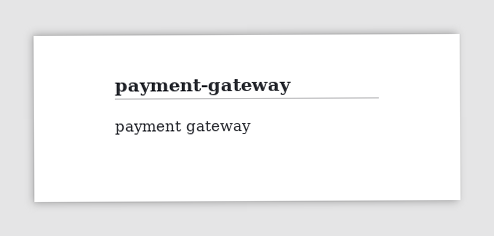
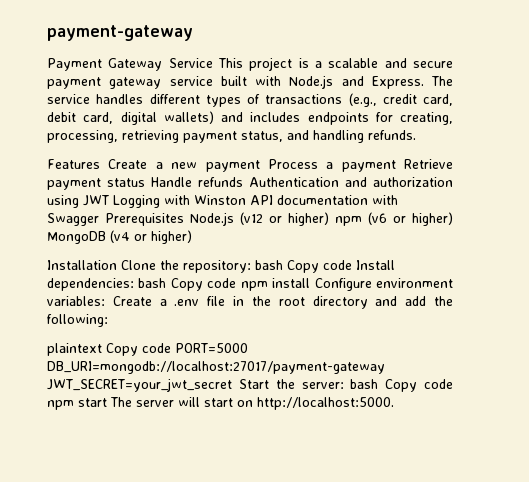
[115,120,252,135] payment gateway -> [47,57,453,71] [47,75,453,89] [47,93,453,107] [47,111,453,125] [47,130,416,143] [47,159,453,172] [47,177,453,190] [47,195,398,208] [47,212,453,226] [47,230,192,244] [47,260,395,273] [47,278,453,291] [47,296,453,309] [47,314,108,327] [47,343,248,356] [47,361,385,374] [47,378,453,392] [47,397,394,410] Payment Gateway Service This project is a scalable and secure payment gateway service built with Node.js and Express. The service handles different types of transactions (e.g., credit card, debit card, digital wallets) and includes endpoints for creating, processing, retrieving payment status, and handling refunds. // Features Create a new payment Process a payment Retrieve payment status Handle refunds Authentication and authorization using JWT Logging with Winston API documentation with Swagger Prerequisites Node.js (v12 or higher) npm (v6 or higher) MongoDB (v4 or higher) // Installation Clone the repository: bash Copy code Install dependencies: bash Copy code npm install Configure environment variables: Create a .env file in the root directory and add the following: // plaintext Copy code PORT=5000 DB_URI=mongodb://localhost:27017/payment-gateway JWT_SECRET=your_jwt_secret Start the server: bash Copy code npm start The server will start on http://localhost:5000.

